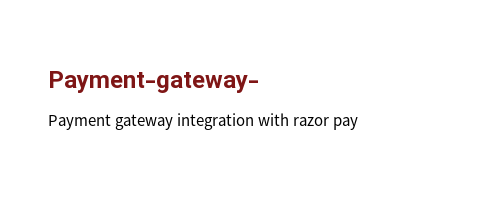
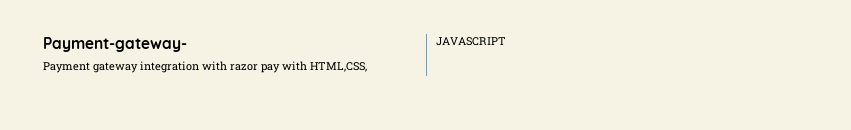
(359, 123) none -> [282,61,367,72] [436,37,506,46] with HTML,CSS, JAVASCRIPT

